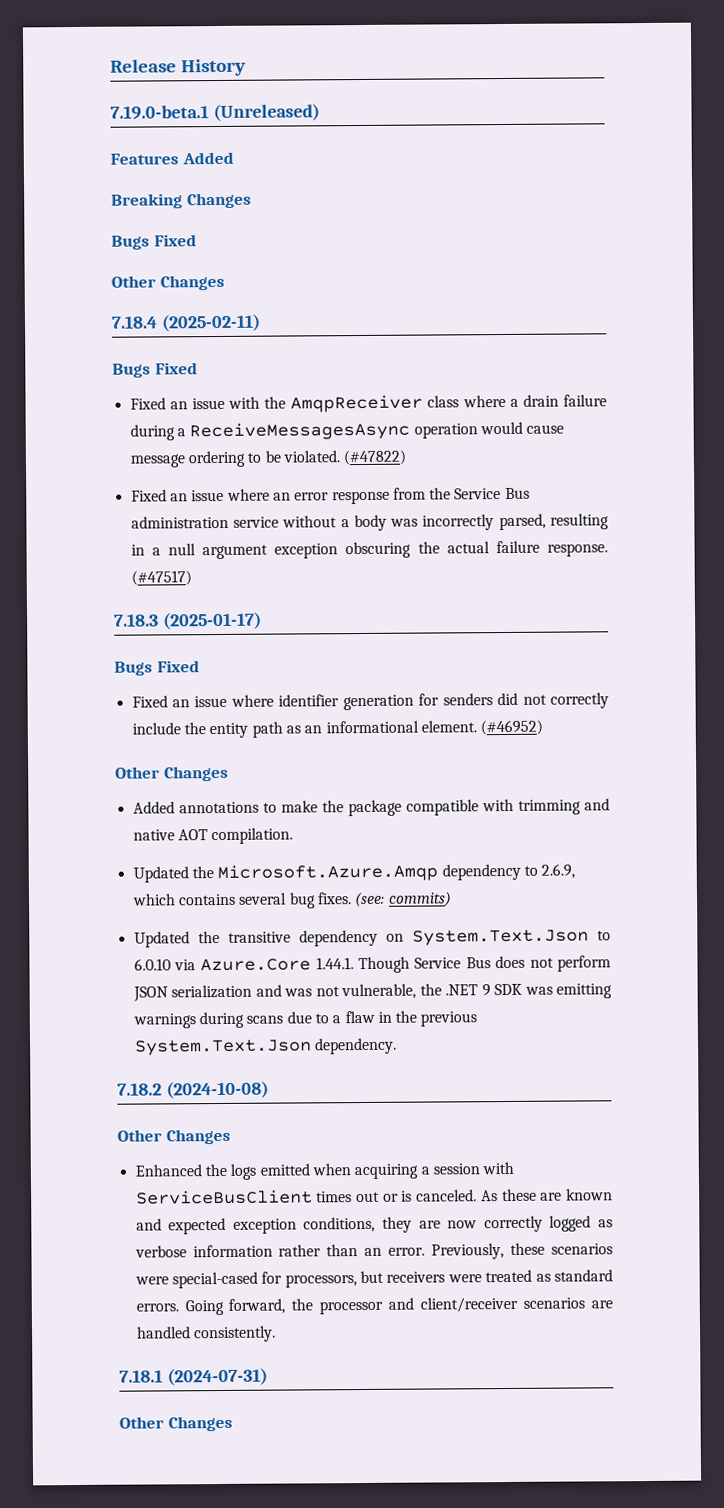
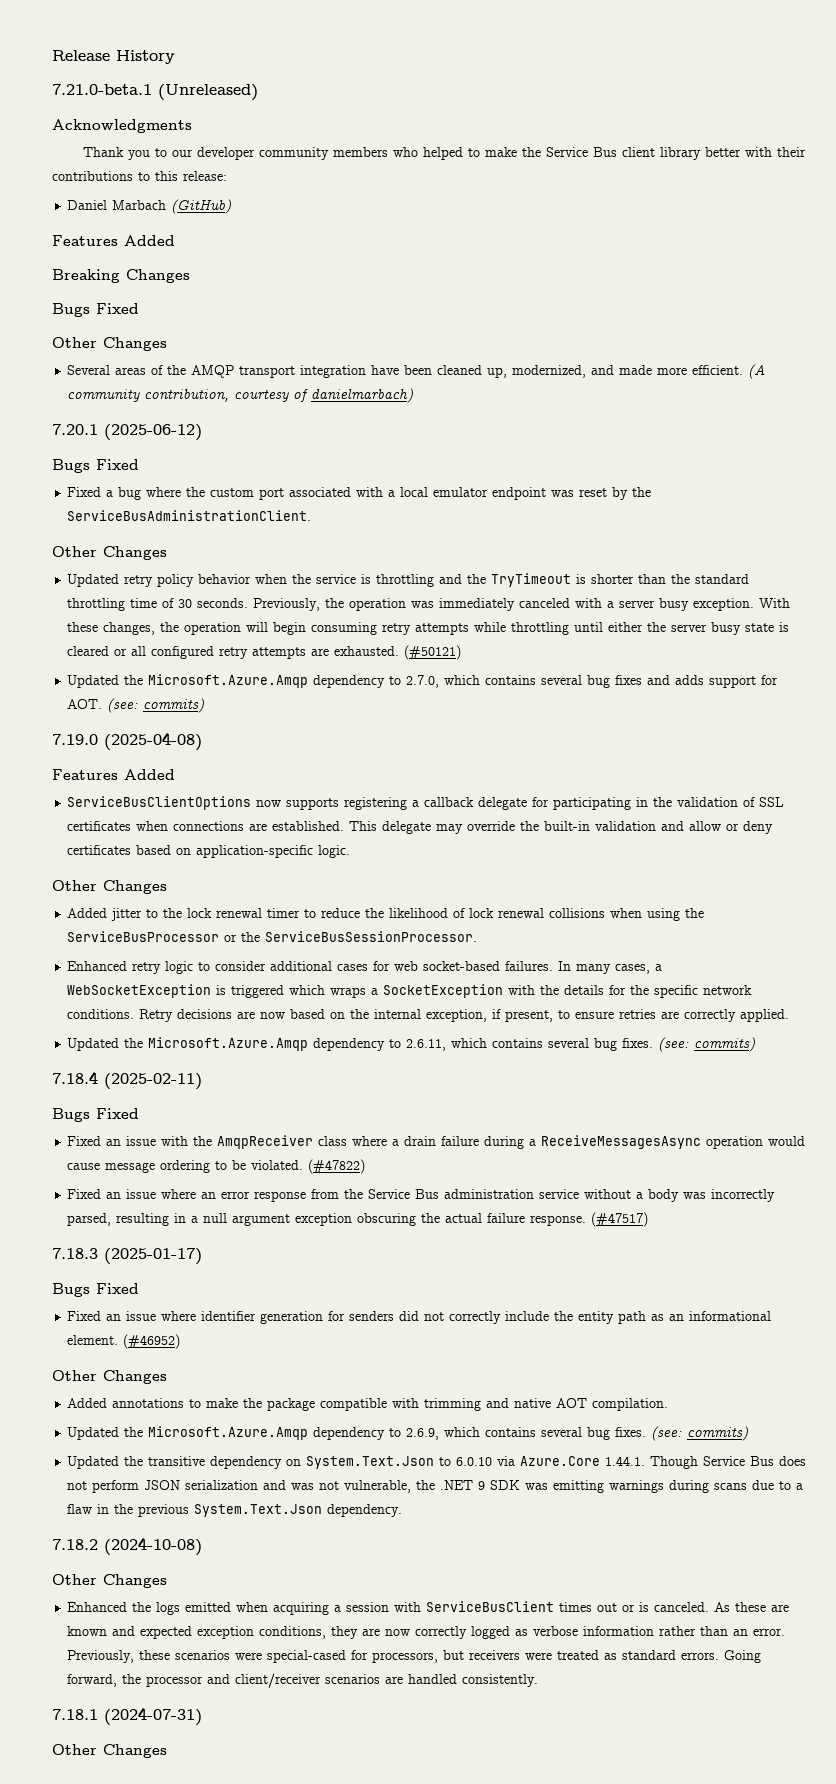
[110,105,209,120] 7.19.0-beta.1 -> [52,84,152,95] 7.21.0-beta.1
(320, 112) none -> [52,119,192,133] [83,147,807,160] [52,171,227,181] [67,199,232,214] // Acknowledgments // Thank you to our developer community members who helped to make the Service Bus client library better with their contributions to this release: // Daniel Marbach (GitHub)
(225, 282) none -> [67,364,766,379] [67,388,414,403] [52,424,202,441] [52,459,139,473] [67,487,652,500] [67,510,312,521] [52,546,167,560] [67,573,750,587] [67,598,791,611] [67,622,790,635] [67,645,462,660] [67,674,779,688] [67,698,205,713] [52,732,202,751] [52,769,175,780] [67,796,785,810] [67,821,774,834] [67,845,351,858] [52,880,167,894] [67,908,705,921] [67,931,478,942] [67,961,663,974] [67,984,753,998] [67,1009,790,1022] [67,1037,756,1052] // Several areas of the AMQP transport integration have been cleaned up, modernized, and made more efficient. (A community contribution, courtesy of danielmarbach) // 7.20.1 (2025-06-12) // Bugs Fixed // Fixed a bug where the custom port associated with a local emulator endpoint was reset by the ServiceBusAdministrationClient. // Other Changes // Updated retry policy behavior when the service is throttling and the TryTimeout is shorter than the standard throttling time of 30 seconds. Previously, the operation was immediately canceled with a server busy exception. With these changes, the operation will begin consuming retry attempts while throttling until either the server busy state is cleared or all configured retry attempts are exhausted. (#50121) // Updated the Microsoft.Azure.Amqp dependency to 2.7.0, which contains several bug fixes and adds support for AOT. (see: commits) // 7.19.0 (2025-04-08) // Features Added // ServiceBusClientOptions now supports registering a callback delegate for participating in the validation of SSL certificates when connections are established. This delegate may override the built-in validation and allow or deny certificates based on application-specific logic. // Other Changes // Added jitter to the lock renewal timer to reduce the likelihood of lock renewal collisions when using the ServiceBusProcessor or the ServiceBusSessionProcessor. // Enhanced retry logic to consider additional cases for web socket-based failures. In many cases, a WebSocketException is triggered which wraps a SocketException with the details for the specific network conditions. Retry decisions are now based on the internal exception, if present, to ensure retries are correctly applied. // Updated the Microsoft.Azure.Amqp dependency to 2.6.11, which contains several bug fixes. (see: commits)

